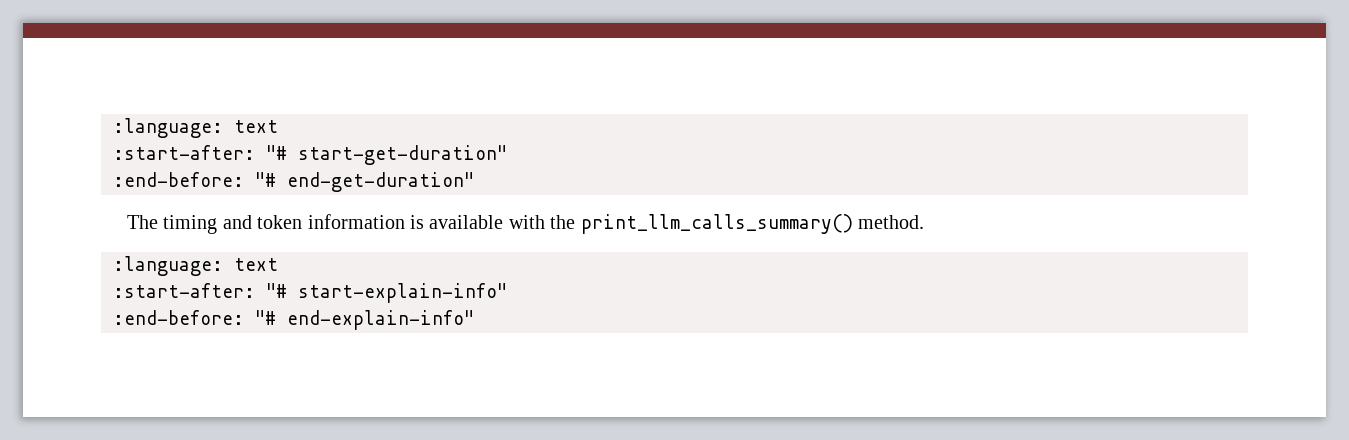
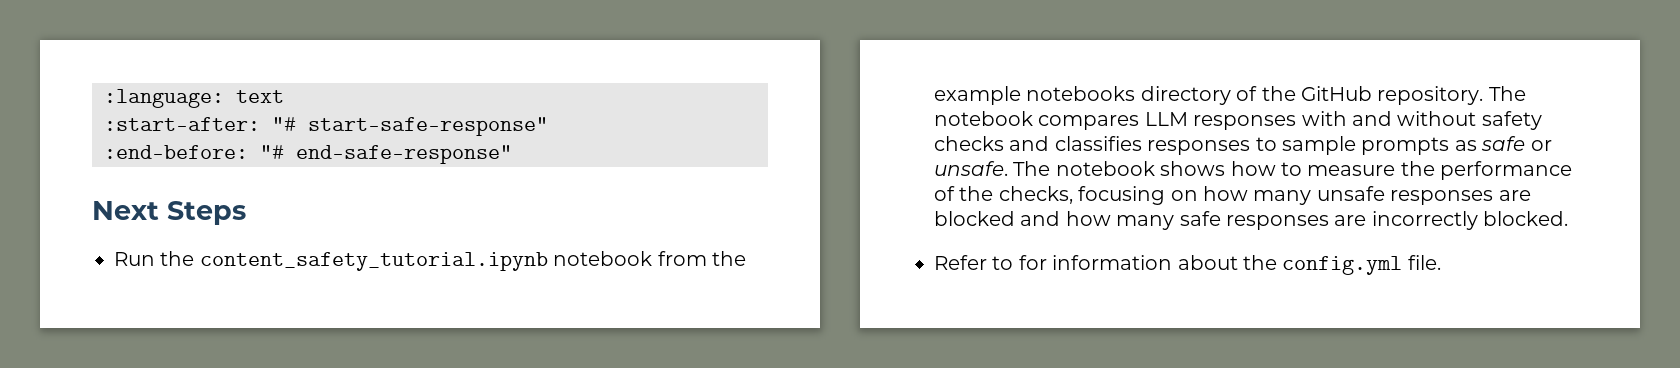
[113,118,278,138] [113,145,507,165] [113,172,474,192] [127,214,925,234] [113,256,278,276] [113,283,507,303] [113,310,474,330] :language: text // :start-after: "# start-get-duration" // :end-before: "# end-get-duration" // The timing and token information is available with the print_llm_calls_summary() method. // :language: text // :start-after: "# start-explain-info" // :end-before: "# end-explain-info" -> [104,89,284,108] [104,117,548,136] [104,145,512,164] [92,201,246,225] [114,251,746,271] [934,86,1526,105] [934,111,1542,130] [934,136,1552,155] [934,161,1573,180] [934,186,1531,205] [934,211,1569,230] [934,255,1441,275] :language: text // :start-after: "# start-safe-response" // :end-before: "# end-safe-response" // Next Steps // Run the content_safety_tutorial.ipynb notebook from the example notebooks directory of the GitHub repository. The notebook compares LLM responses with and without safety checks and classifies responses to sample prompts as safe or unsafe. The notebook shows how to measure the performance of the checks, focusing on how many unsafe responses are blocked and how many safe responses are incorrectly blocked. // Refer to for information about the config.yml file.

